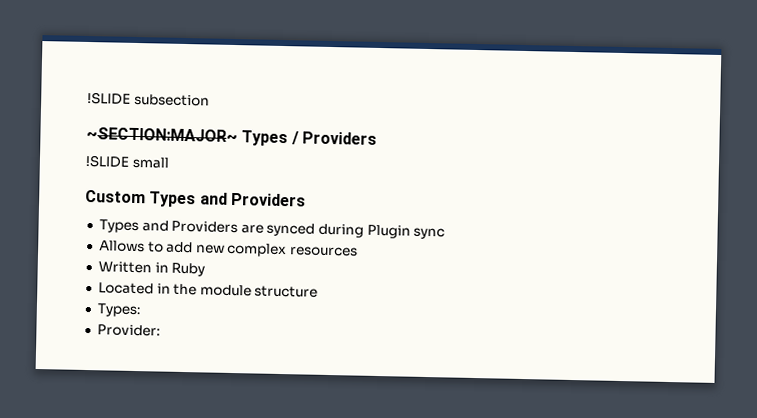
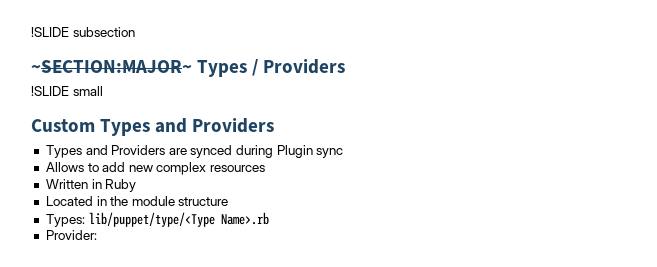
(141, 310) none -> [88,212,269,227] lib/puppet/type/<Type Name>.rb

